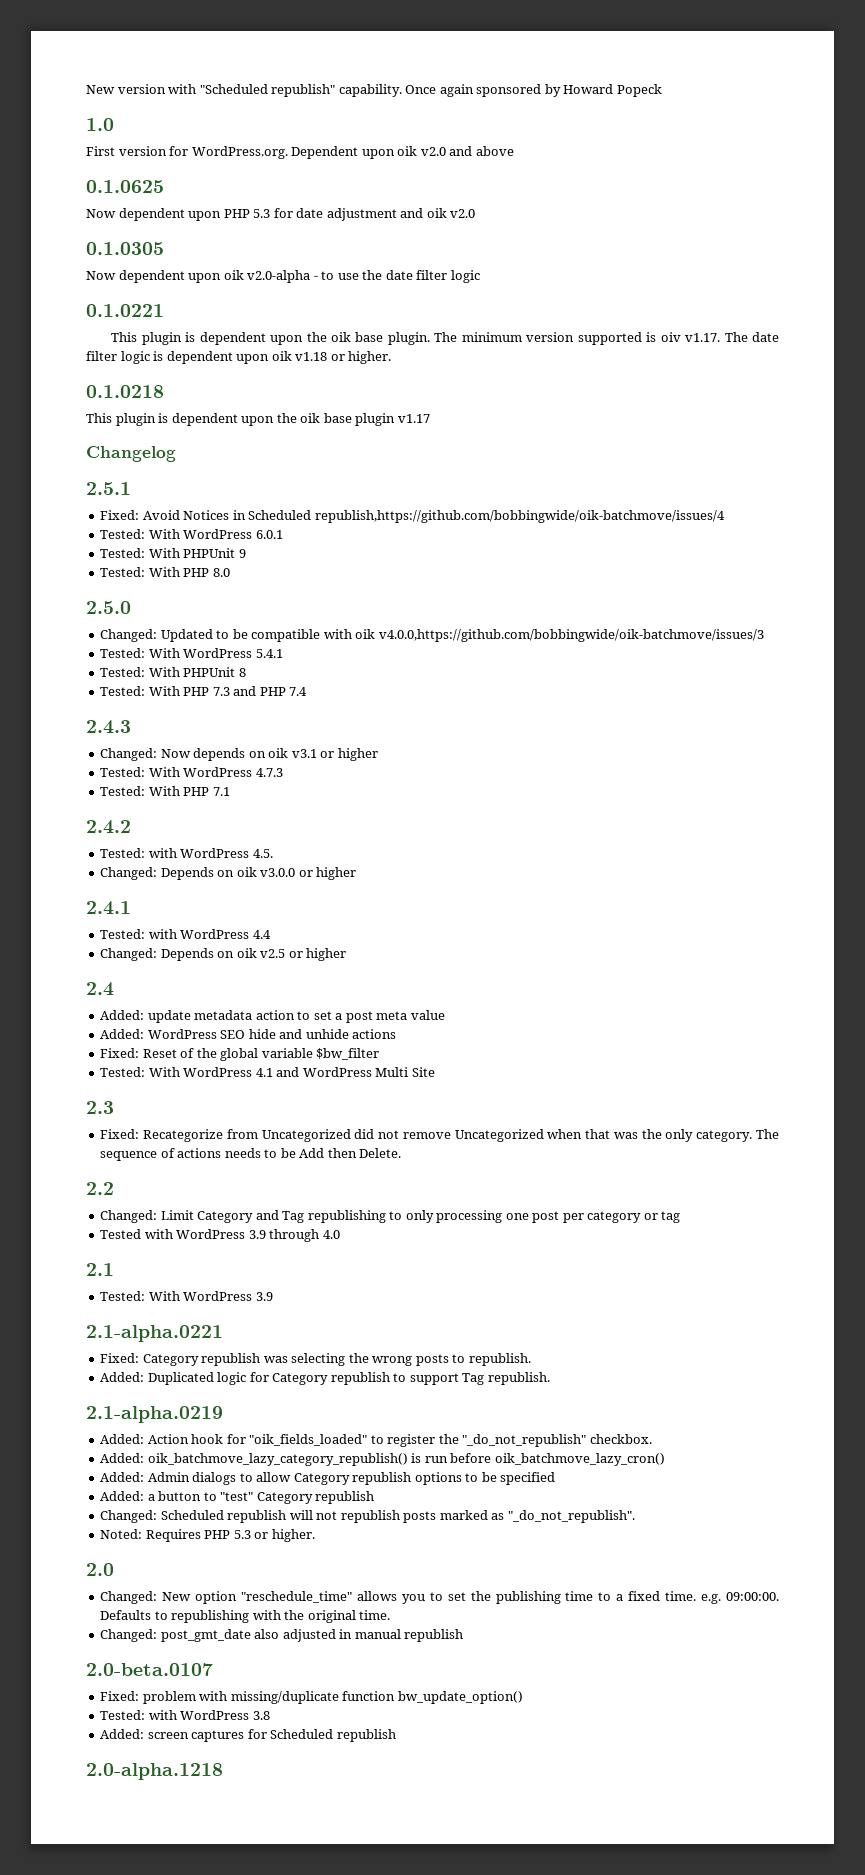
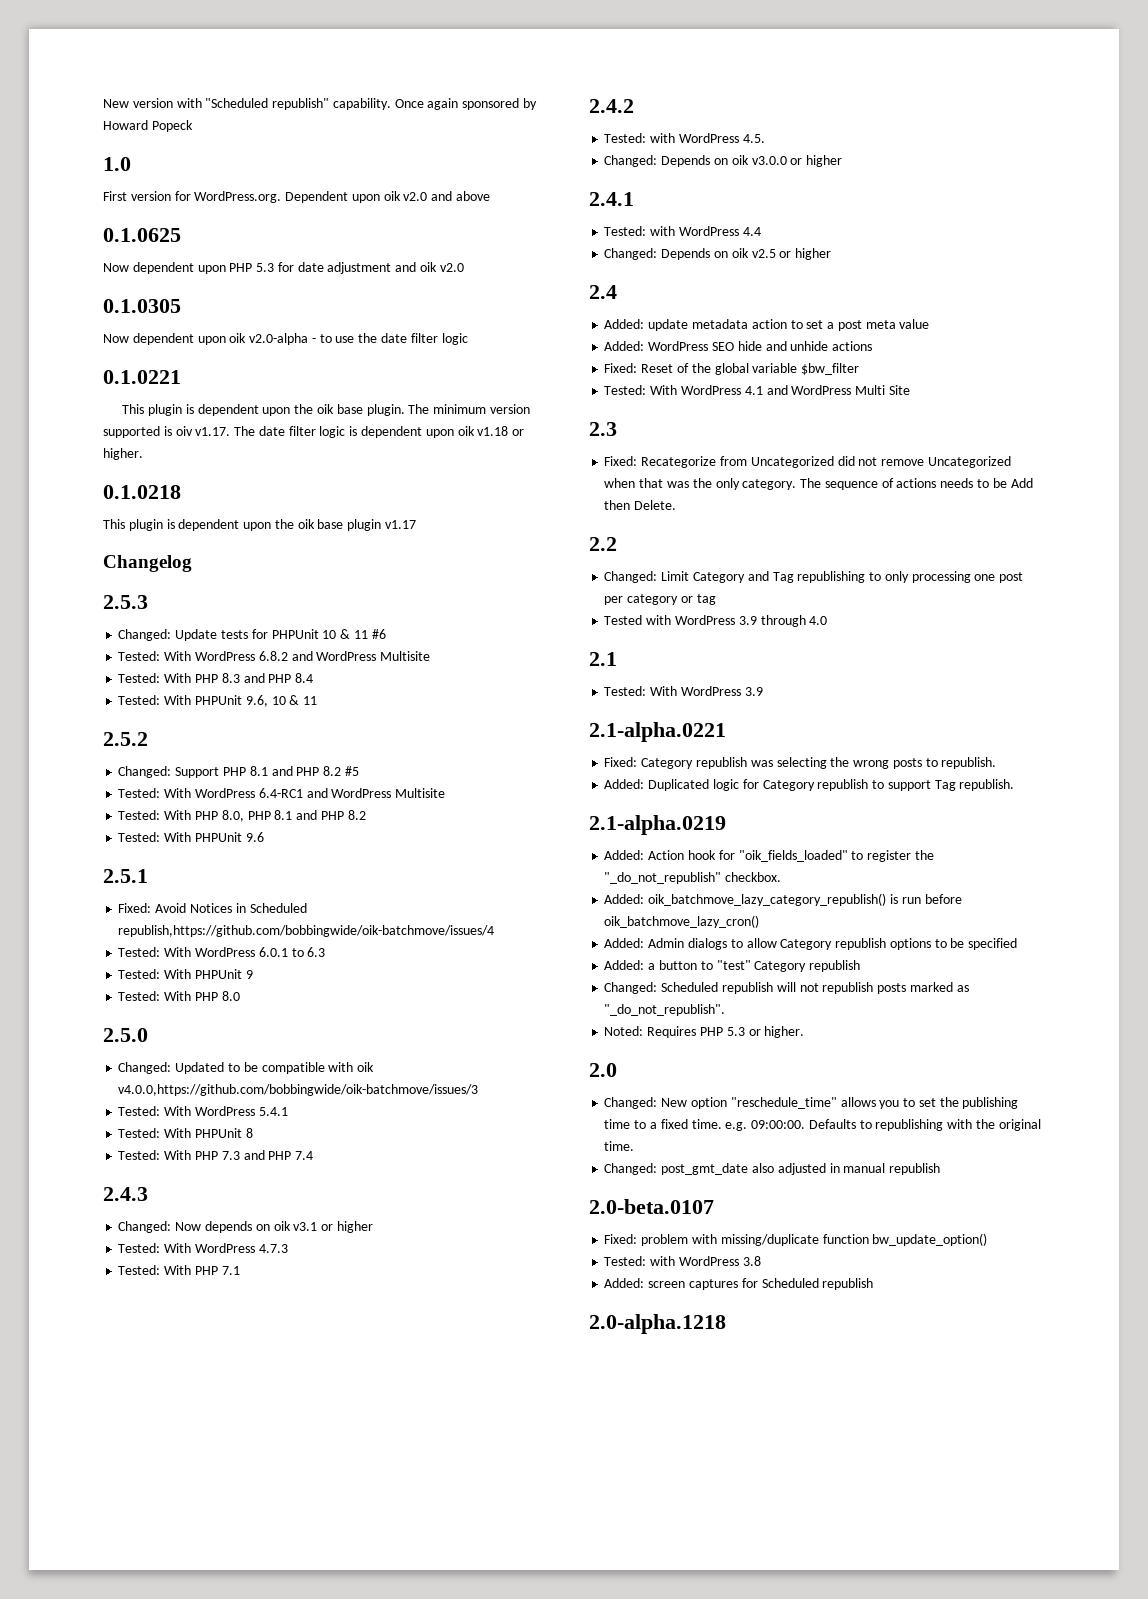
(176, 454) none -> [103,595,148,609] [118,629,386,641] [118,651,431,661] [118,673,314,683] [118,695,318,707] [103,732,148,746] [118,766,359,778] [118,788,446,798] [118,810,366,822] [118,832,264,842] // 2.5.3 // Changed: Update tests for PHPUnit 10 & 11 #6 // Tested: With WordPress 6.8.2 and WordPress Multisite // Tested: With PHP 8.3 and PHP 8.4 // Tested: With PHPUnit 9.6, 10 & 11 // 2.5.2 // Changed: Support PHP 8.1 and PHP 8.2 #5 // Tested: With WordPress 6.4-RC1 and WordPress Multisite // Tested: With PHP 8.0, PHP 8.1 and PHP 8.2 // Tested: With PHPUnit 9.6
(283, 534) none -> [291,947,326,957] to 6.3

